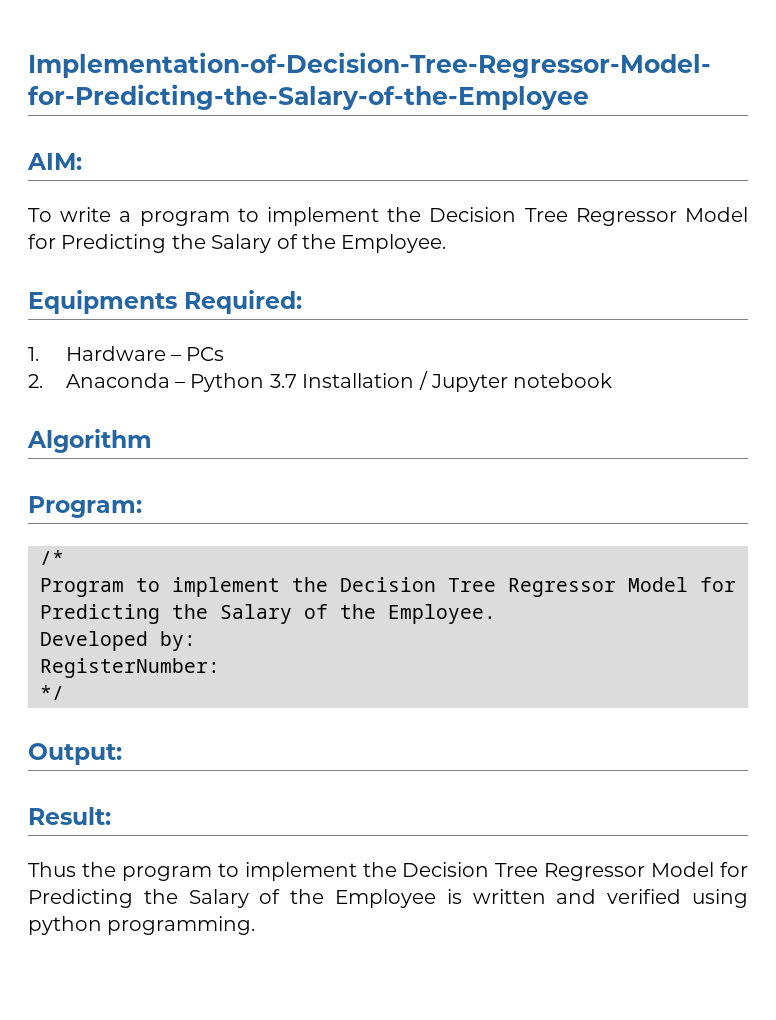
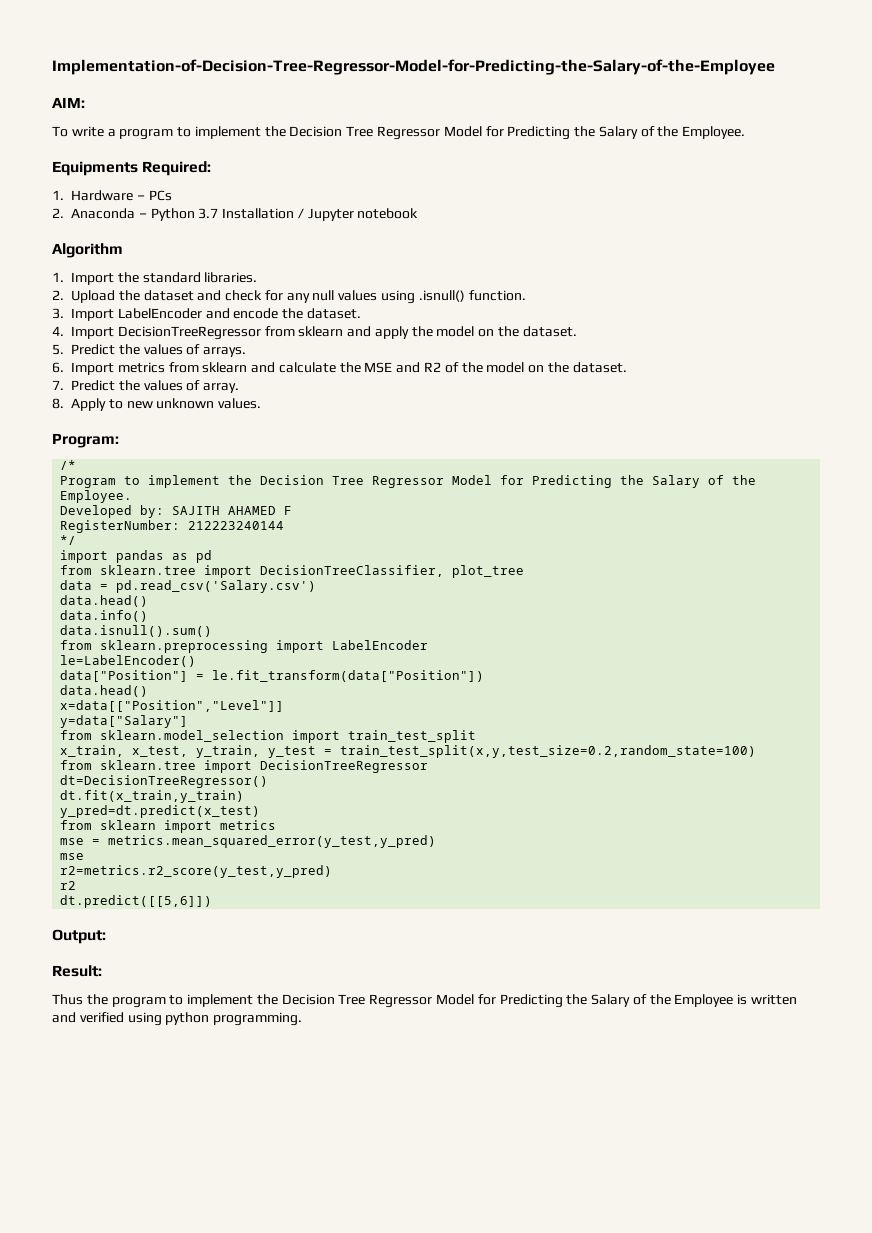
(152, 441) none -> [52,272,258,285] [52,290,526,304] [52,308,361,321] [52,326,577,340] [52,344,247,357] [52,362,627,375] [52,380,240,393] [52,398,262,411] // 1. Import the standard libraries. // 2. Upload the dataset and check for any null values using .isnull() function. // 3. Import LabelEncoder and encode the dataset. // 4. Import DecisionTreeRegressor from sklearn and apply the model on the dataset. // 5. Predict the values of arrays. // 6. Import metrics from sklearn and calculate the MSE and R2 of the model on the dataset. // 7. Predict the values of array. // 8. Apply to new unknown values.
(196, 641) none -> [172,506,293,515] SAJITH AHAMED F
(220, 668) none -> [188,521,285,530] 212223240144
(64, 692) none -> [60,550,213,563] [60,565,525,578] [60,580,317,593] [60,595,149,607] [60,610,149,622] [60,625,213,637] [60,640,429,653] [60,655,197,667] [60,670,485,682] [60,685,149,697] [60,700,285,712] [60,715,189,728] [60,730,477,743] [60,745,757,758] [60,760,429,773] [60,775,269,788] [60,790,245,803] [60,805,261,818] [60,820,277,833] [60,835,437,848] [60,853,85,860] [60,865,333,878] [60,881,77,890] [60,895,213,908] // import pandas as pd // from sklearn.tree import DecisionTreeClassifier, plot_tree // data = pd.read_csv('Salary.csv') // data.head() // data.info() // data.isnull().sum() // from sklearn.preprocessing import LabelEncoder // le=LabelEncoder() // data["Position"] = le.fit_transform(data["Position"]) // data.head() // x=data[["Position","Level"]] // y=data["Salary"] // from sklearn.model_selection import train_test_split // x_train, x_test, y_train, y_test = train_test_split(x,y,test_size=0.2,random_state=100) // from sklearn.tree import DecisionTreeRegressor // dt=DecisionTreeRegressor() // dt.fit(x_train,y_train) // y_pred=dt.predict(x_test) // from sklearn import metrics // mse = metrics.mean_squared_error(y_test,y_pred) // mse // r2=metrics.r2_score(y_test,y_pred) // r2 // dt.predict([[5,6]])

